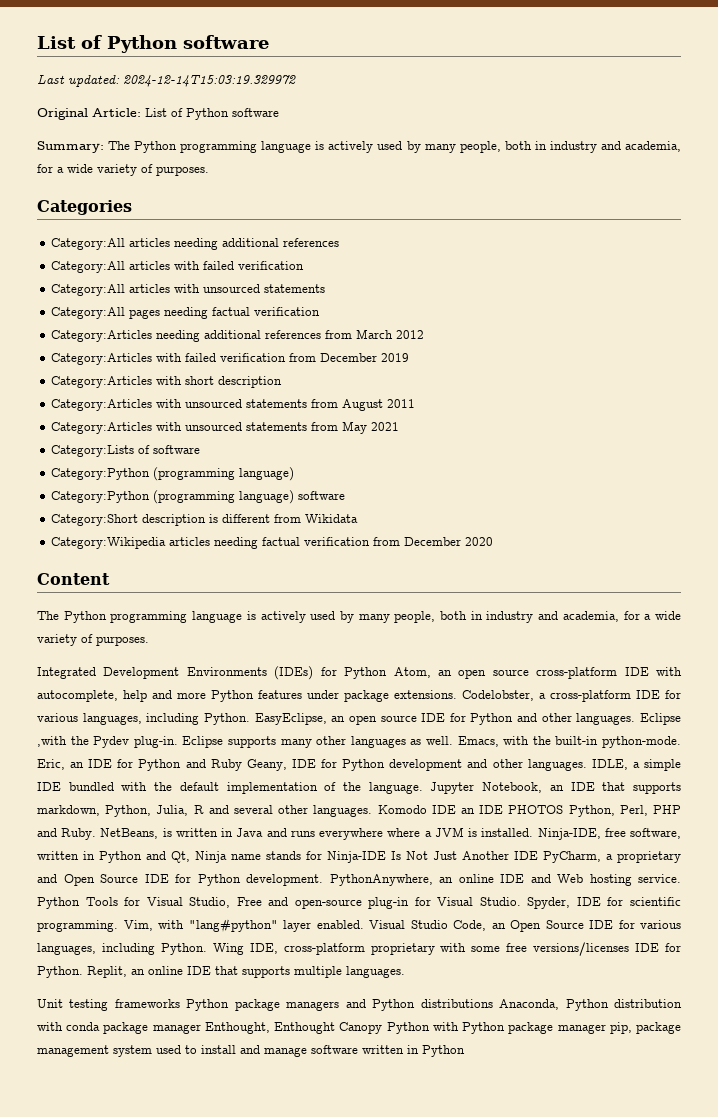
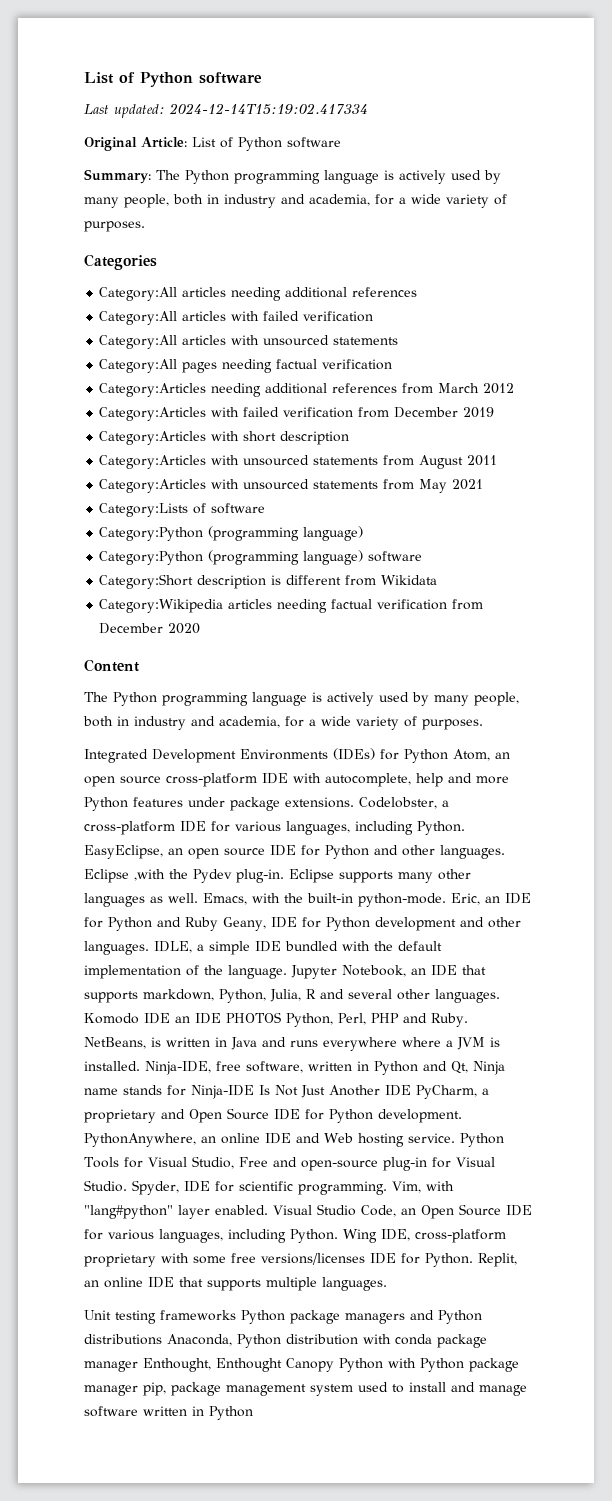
[123,75,296,87] 2024-12-14T15:03:19.329972 -> [169,103,368,115] 2024-12-14T15:19:02.417334

